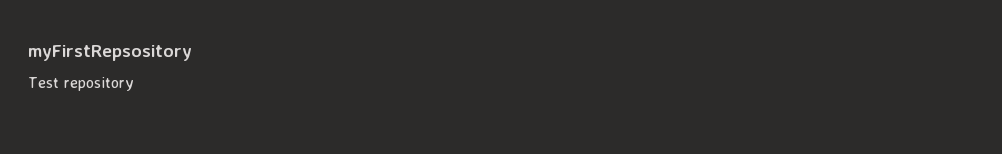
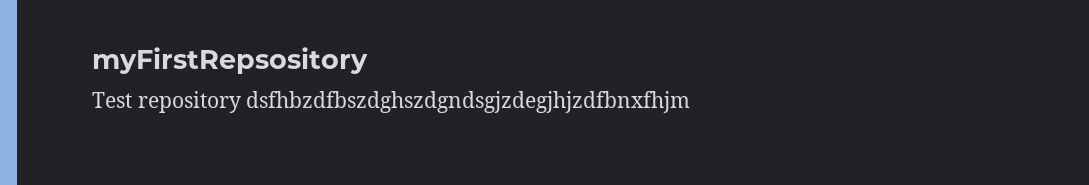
(134, 84) none -> [246,91,691,113] dsfhbzdfbszdghszdgndsgjzdegjhjzdfbnxfhjm

